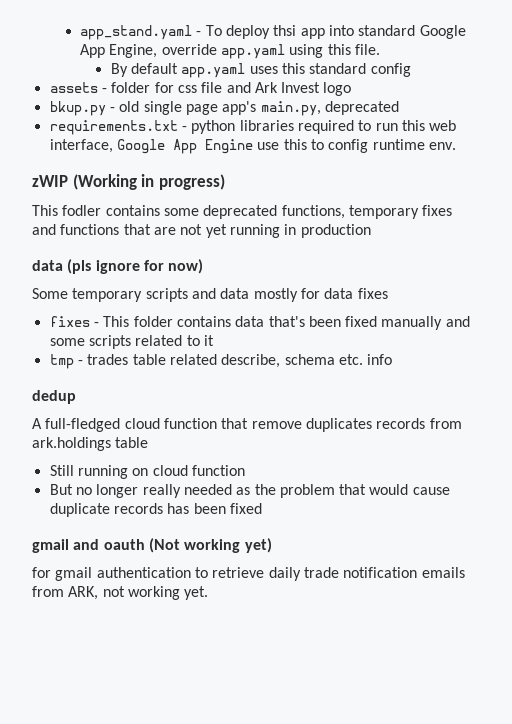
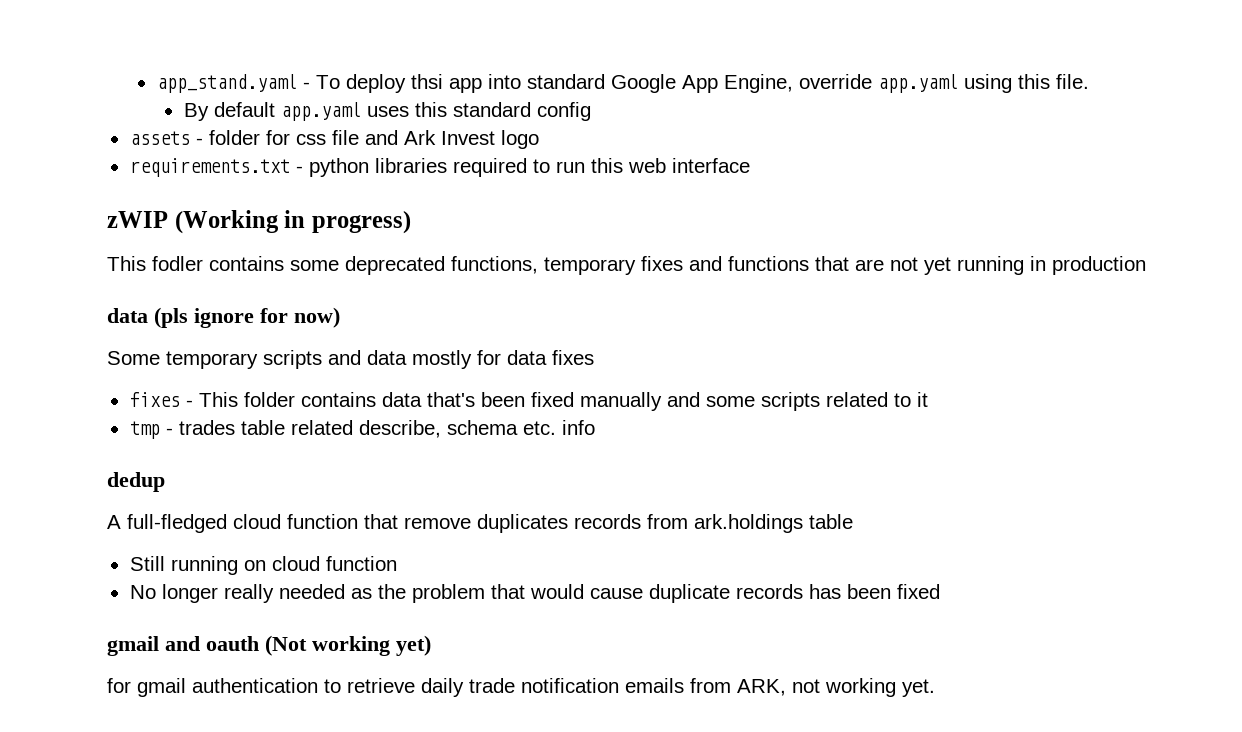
[49,101,399,116] // bkup.py - old single page app's main.py, deprecated -> (539, 139) none
[49,139,456,154] interface, Google App Engine use this to config runtime env. -> [671,158,750,173] interface
[49,484,92,495] But no -> [129,585,156,599] No

